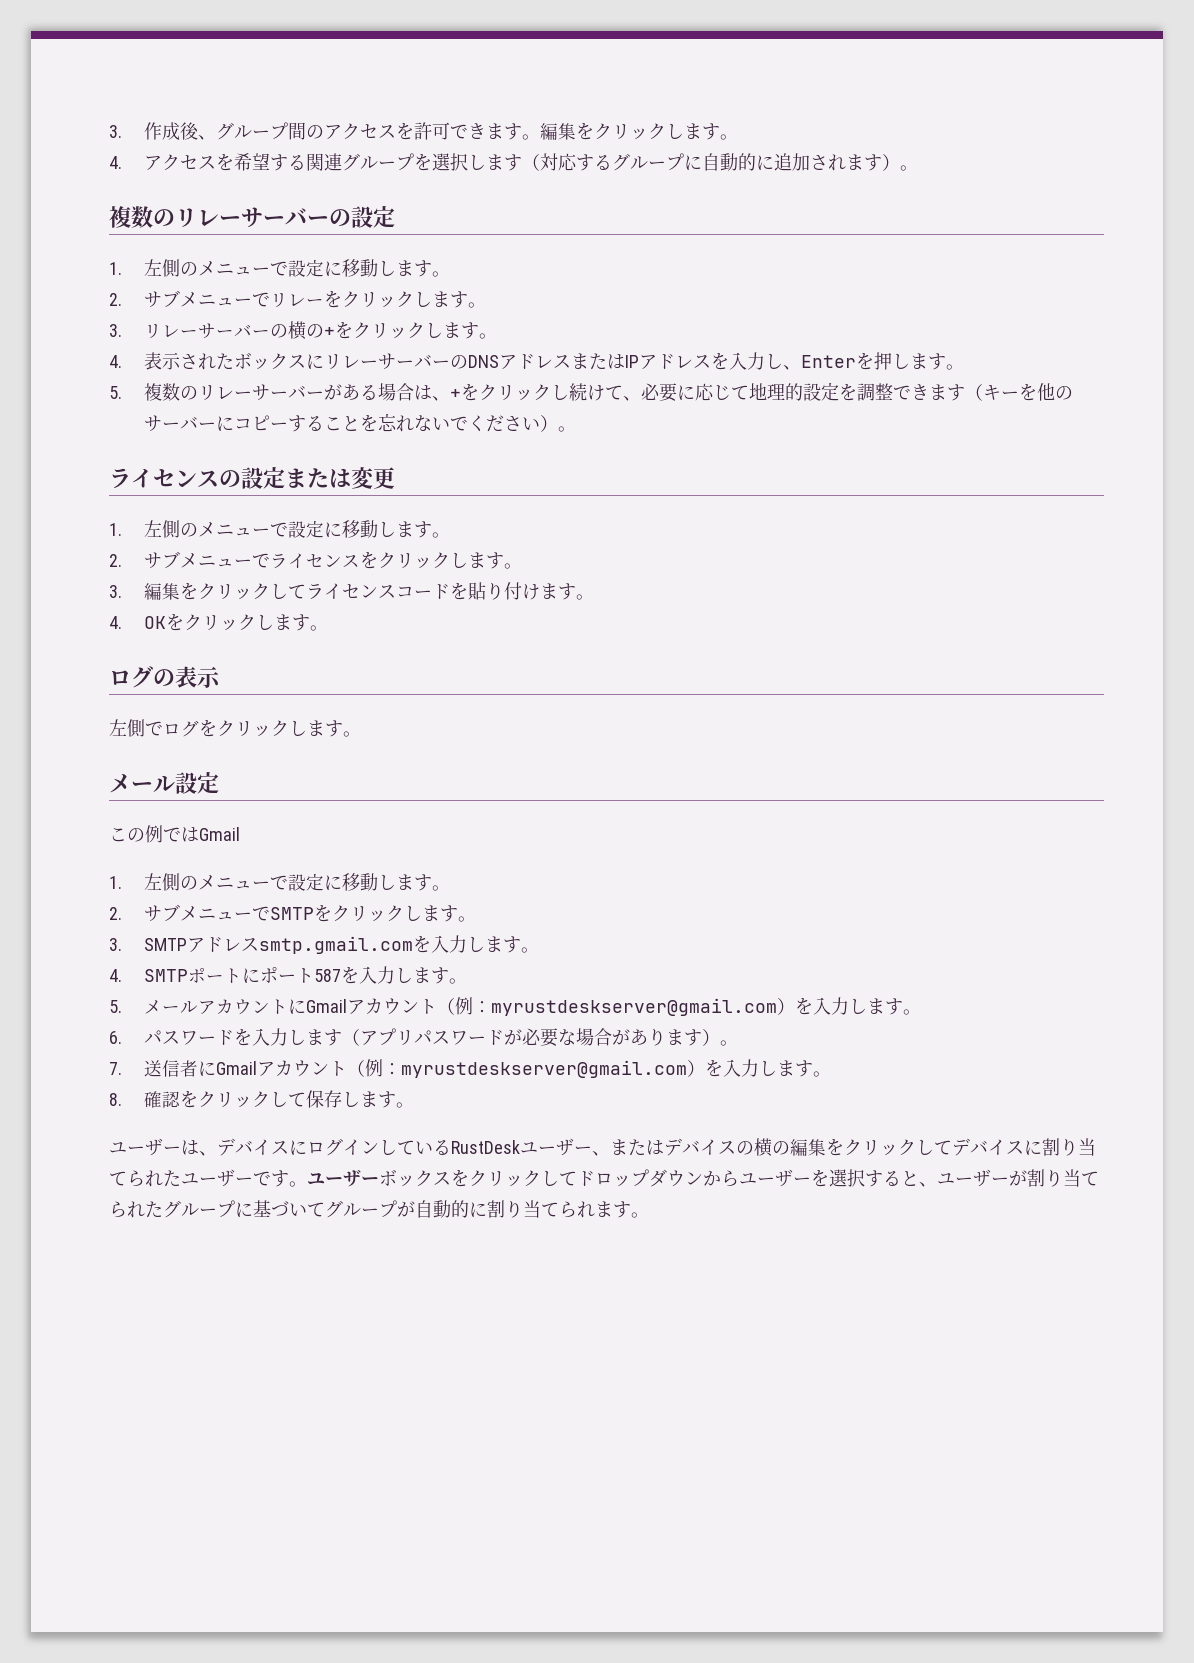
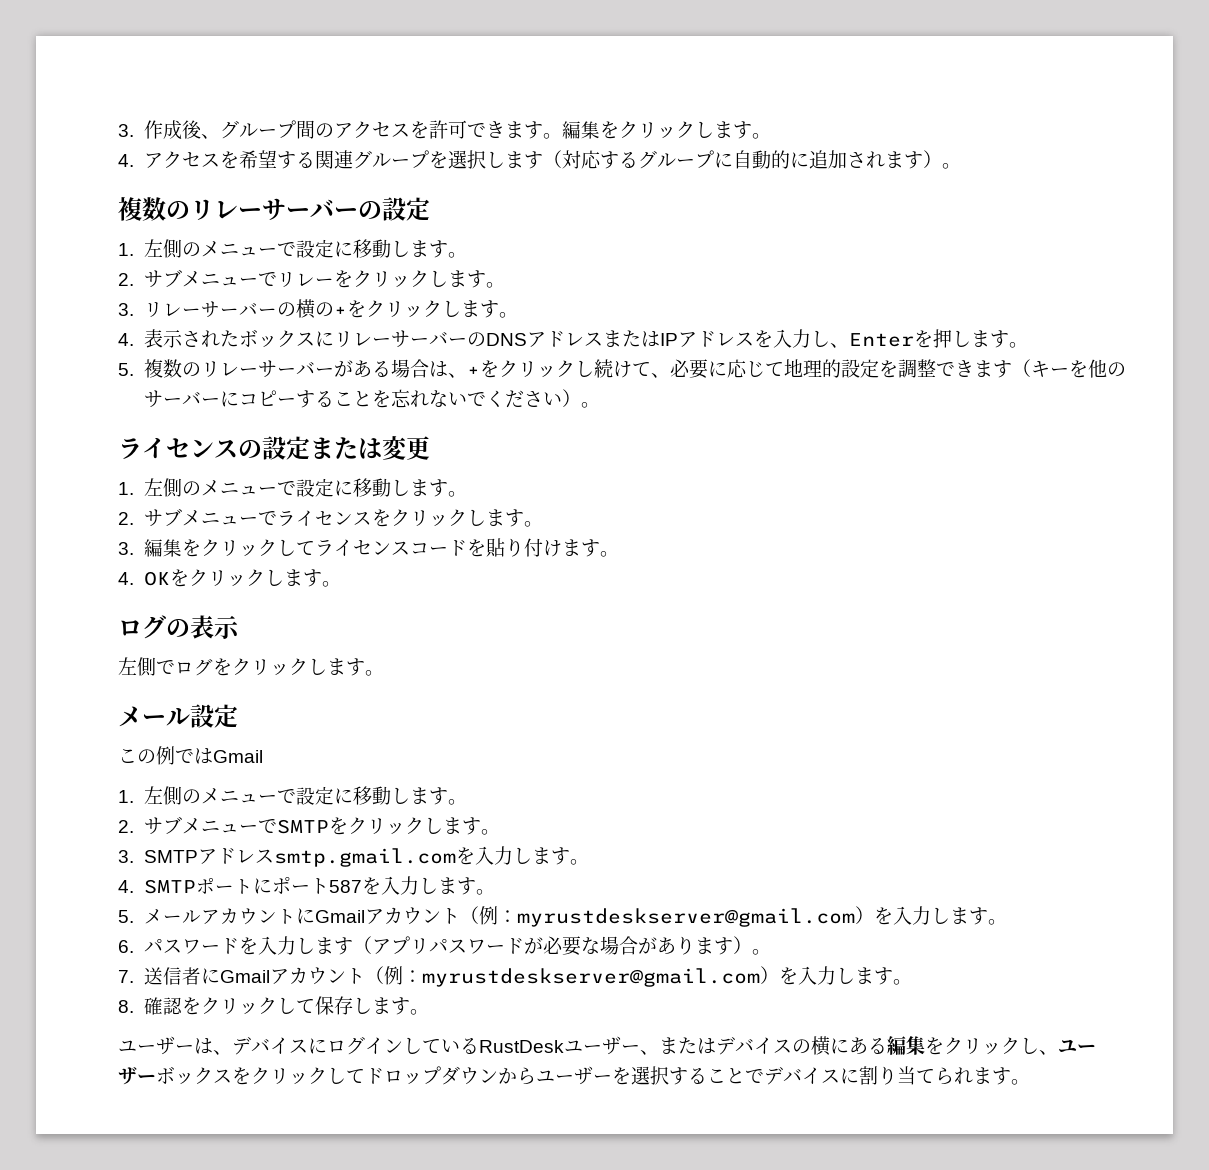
[772,1138,1096,1156] [109,1169,307,1187] の編集をクリックしてデバイスに割り当てられたユーザーです。 -> [830,1036,1058,1055] にある編集をクリックし、
[901,1169,1099,1187] [109,1200,469,1218] と、ユーザーが割り当てられたグループに基づいてグループが自動的 -> [707,1067,840,1085] ことでデバイス

